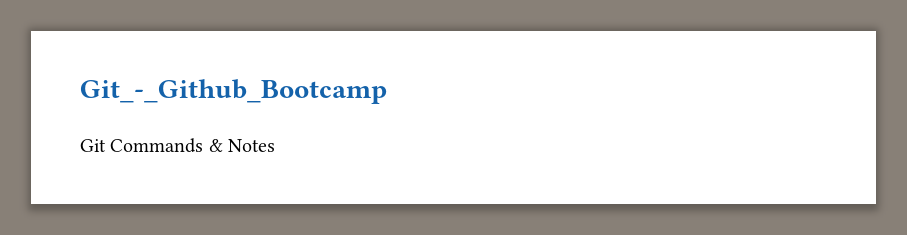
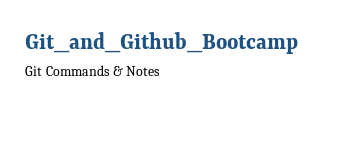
[80,79,387,104] Git_-_Github_Bootcamp -> [25,32,298,54] Git_and_Github_Bootcamp

